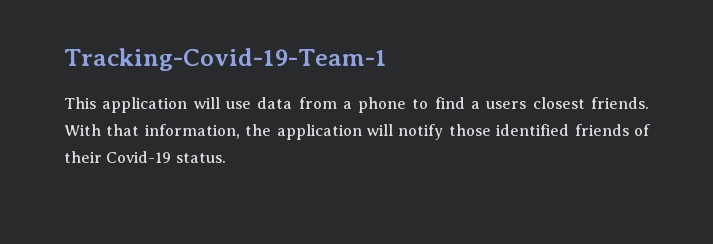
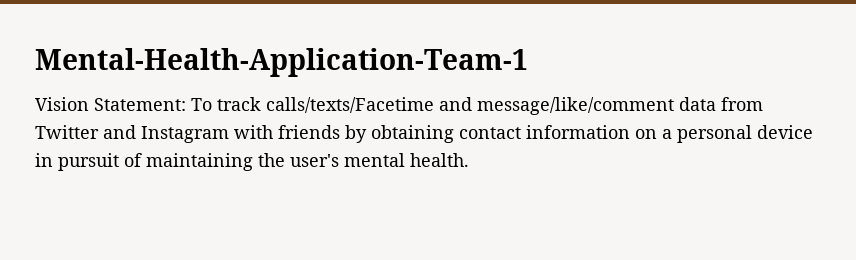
[64,48,387,71] [64,97,650,113] [64,124,651,140] [64,151,226,163] Tracking-Covid-19-Team-1 // This application will use data from a phone to find a users closest friends. With that information, the application will notify those identified friends of their Covid-19 status. -> [35,48,528,77] [35,97,763,115] [35,125,813,143] [35,153,469,171] Mental-Health-Application-Team-1 // Vision Statement: To track calls/texts/Facetime and message/like/comment data from Twitter and Instagram with friends by obtaining contact information on a personal device in pursuit of maintaining the user's mental health.

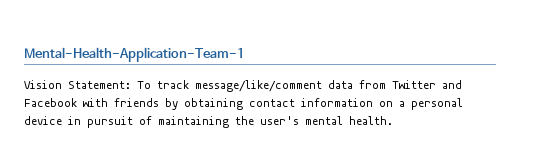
[266,97,472,113] calls/texts/Facetime and -> (189, 84) none
[141,126,229,143] Instagram -> [24,98,77,107] Facebook

